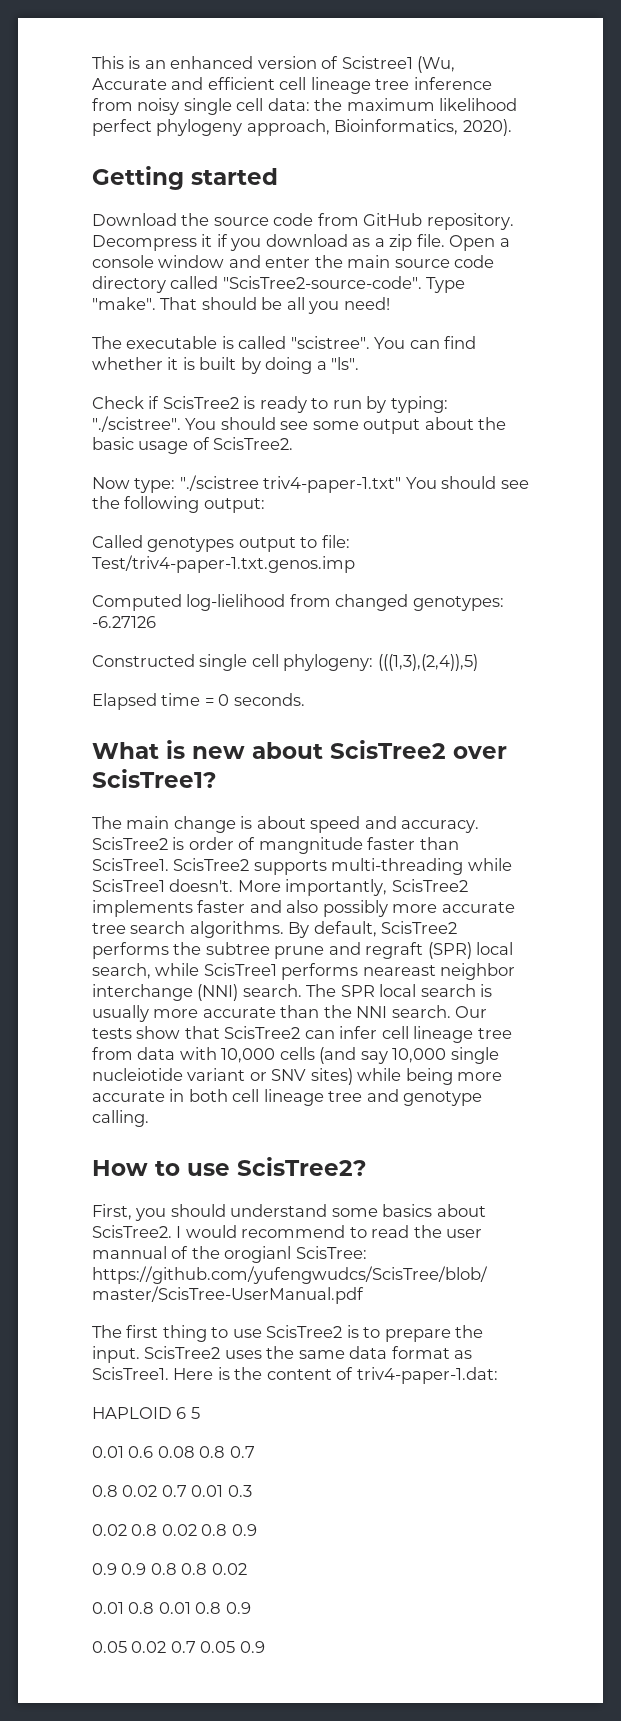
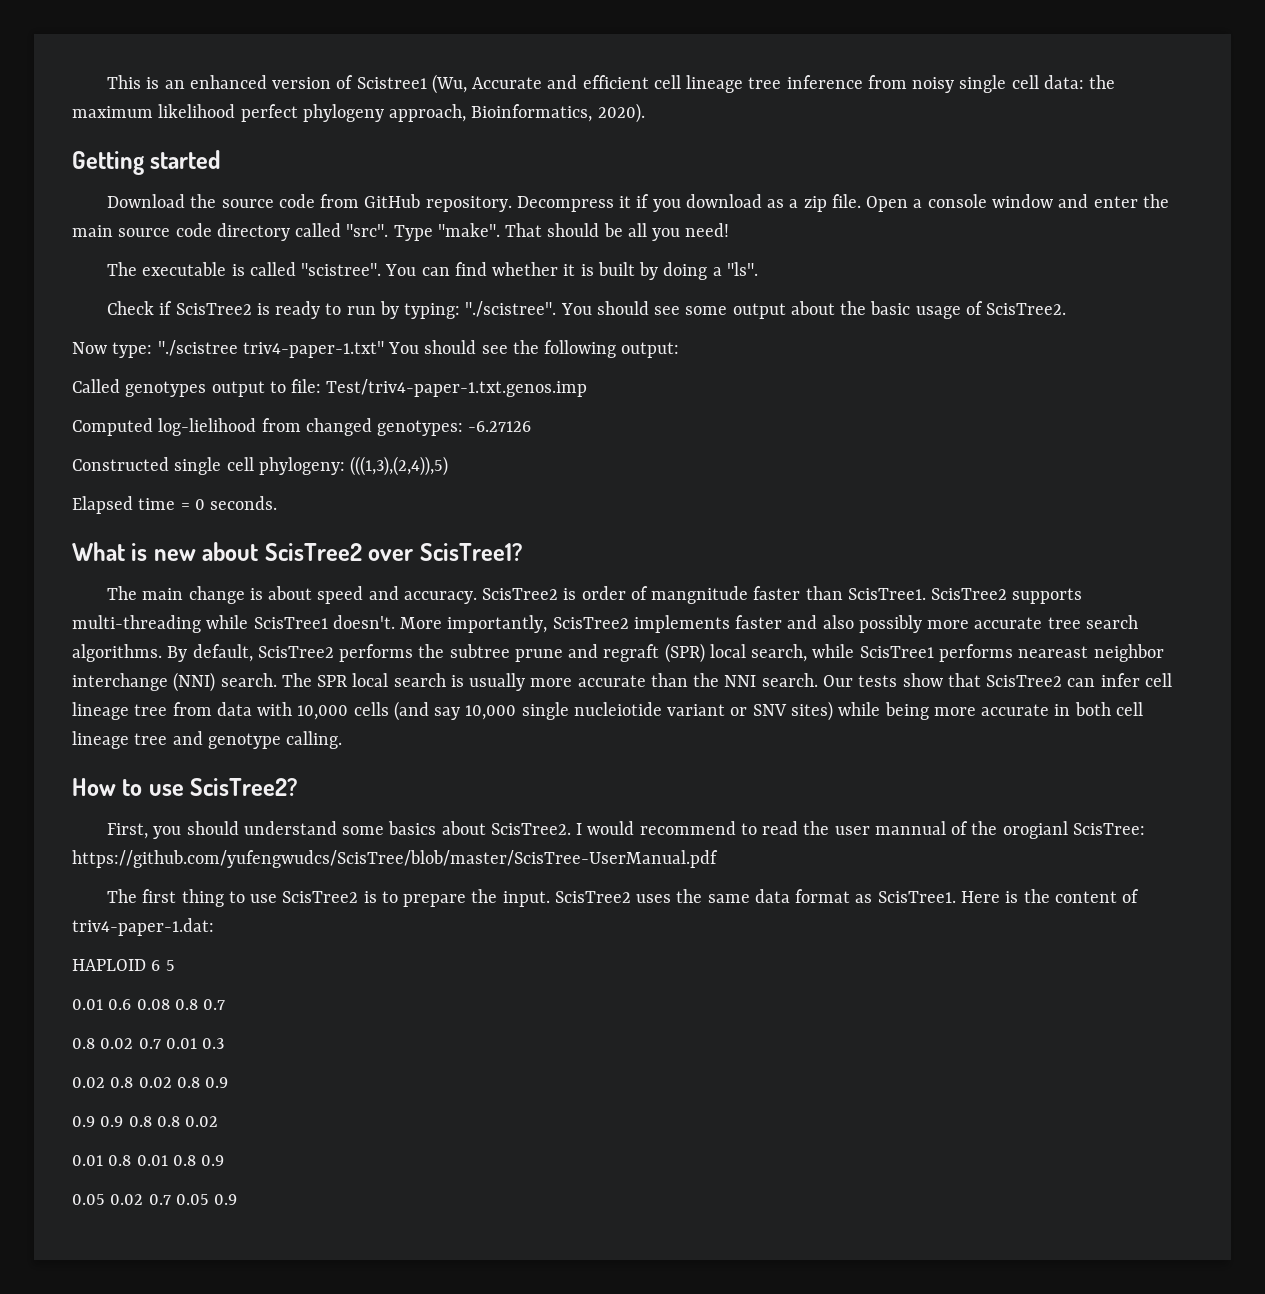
[222,276,422,289] "ScisTree2-source-code". -> [346,224,389,237] "src".

